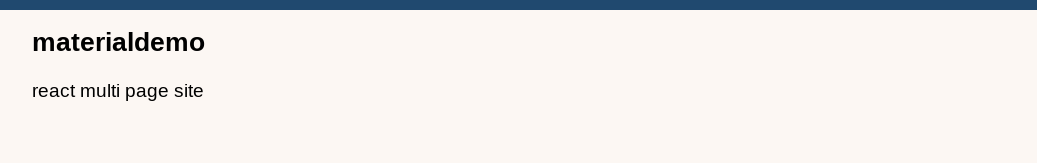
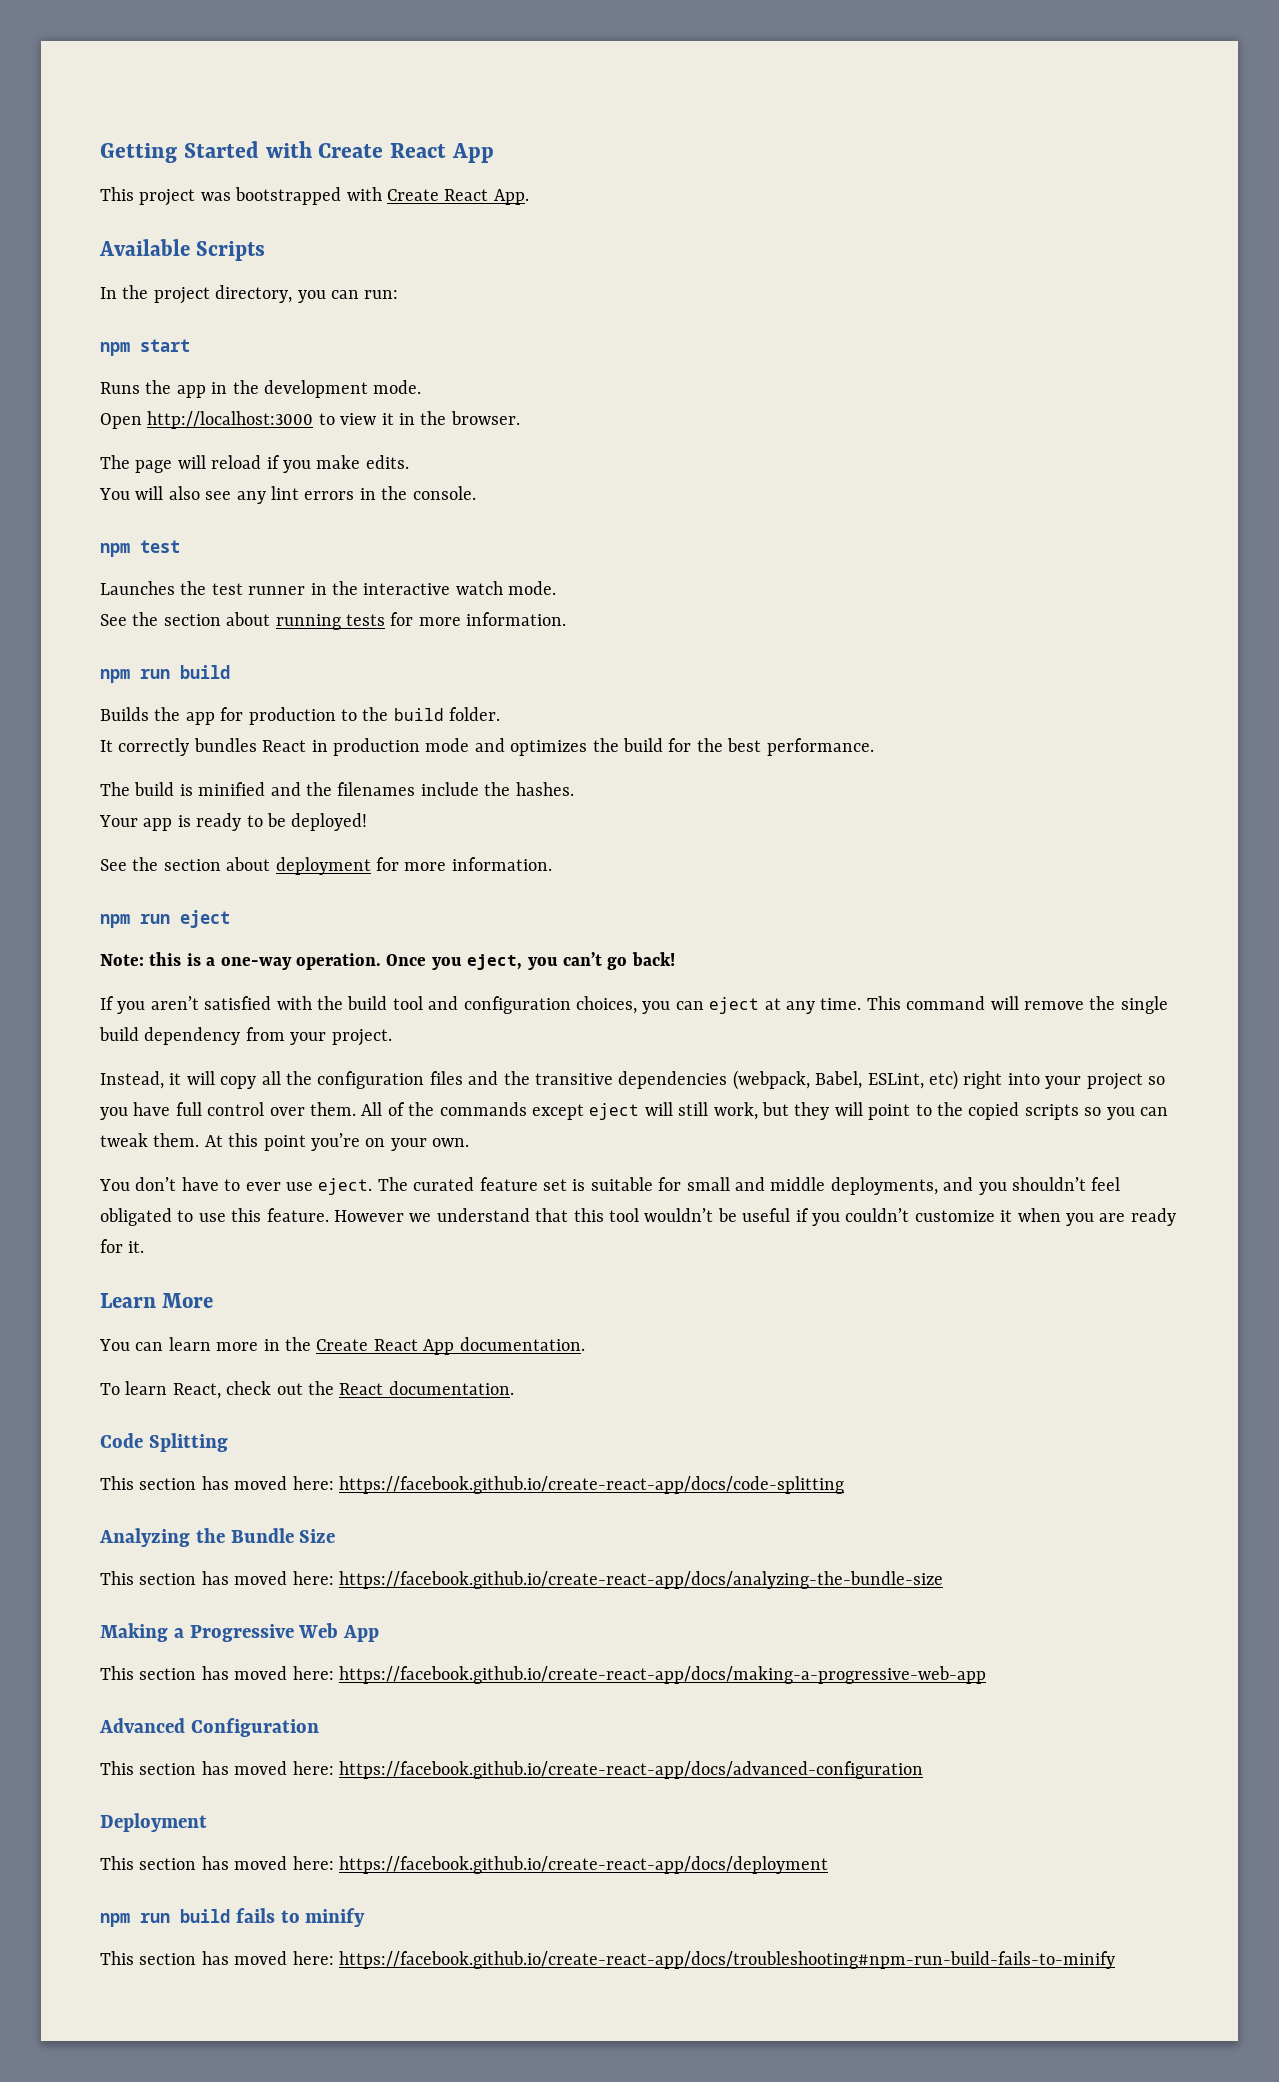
[32,32,205,51] [32,84,205,101] materialdemo // react multi page site -> [100,141,494,163] [100,187,529,206] [99,239,266,261] [100,285,399,304] [100,339,190,356] [100,380,422,398] [100,411,520,429] [100,455,409,473] [99,486,476,504] [100,540,180,557] [100,581,557,595] [100,612,567,630] [100,665,230,683] [100,707,501,725] [100,738,874,756] [100,782,574,796] [99,813,368,831] [100,857,552,875] [100,910,230,928] [100,952,675,970] [100,996,1168,1014] [99,1027,392,1046] [100,1070,1165,1090] [100,1102,1168,1120] [100,1133,470,1151] [99,1177,1121,1195] [100,1208,1176,1226] [100,1239,145,1253] [100,1293,214,1308] [99,1337,585,1355] [100,1381,514,1399] [100,1433,228,1452] [100,1476,844,1494] [99,1528,336,1547] [100,1571,943,1589] [100,1623,380,1642] [100,1666,986,1684] [99,1718,319,1737] [100,1761,923,1779] [100,1813,207,1832] [100,1856,828,1874] [100,1908,366,1927] [100,1951,1115,1969] Getting Started with Create React App // This project was bootstrapped with Create React App. // Available Scripts // In the project directory, you can run: // npm start // Runs the app in the development mode. // Open http://localhost:3000 to view it in the browser. // The page will reload if you make edits. // You will also see any lint errors in the console. // npm test // Launches the test runner in the interactive watch mode. // See the section about running tests for more information. // npm run build // Builds the app for production to the build folder. // It correctly bundles React in production mode and optimizes the build for the best performance. // The build is minified and the filenames include the hashes. // Your app is ready to be deployed! // See the section about deployment for more information. // npm run eject // Note: this is a one-way operation. Once you eject, you can’t go back! // If you aren’t satisfied with the build tool and configuration choices, you can eject at any time. This command will remove the single build dependency from your project. // Instead, it will copy all the configuration files and the transitive dependencies (webpack, Babel, ESLint, etc) right into your project so you have full control over them. All of the commands except eject will still work, but they will point to the copied scripts so you can tweak them. At this point you’re on your own. // You don’t have to ever use eject. The curated feature set is suitable for small and middle deployments, and you shouldn’t feel obligated to use this feature. However we understand that this tool wouldn’t be useful if you couldn’t customize it when you are ready for it. // Learn More // You can learn more in the Create React App documentation. // To learn React, check out the React documentation. // Code Splitting // This section has moved here: https://facebook.github.io/create-react-app/docs/code-splitting // Analyzing the Bundle Size // This section has moved here: https://facebook.github.io/create-react-app/docs/analyzing-the-bundle-size // Making a Progressive Web App // This section has moved here: https://facebook.github.io/create-react-app/docs/making-a-progressive-web-app // Advanced Configuration // This section has moved here: https://facebook.github.io/create-react-app/docs/advanced-configuration // Deployment // This section has moved here: https://facebook.github.io/create-react-app/docs/deployment // npm run build fails to minify // This section has moved here: https://facebook.github.io/create-react-app/docs/troubleshooting#npm-run-build-fails-to-minify

